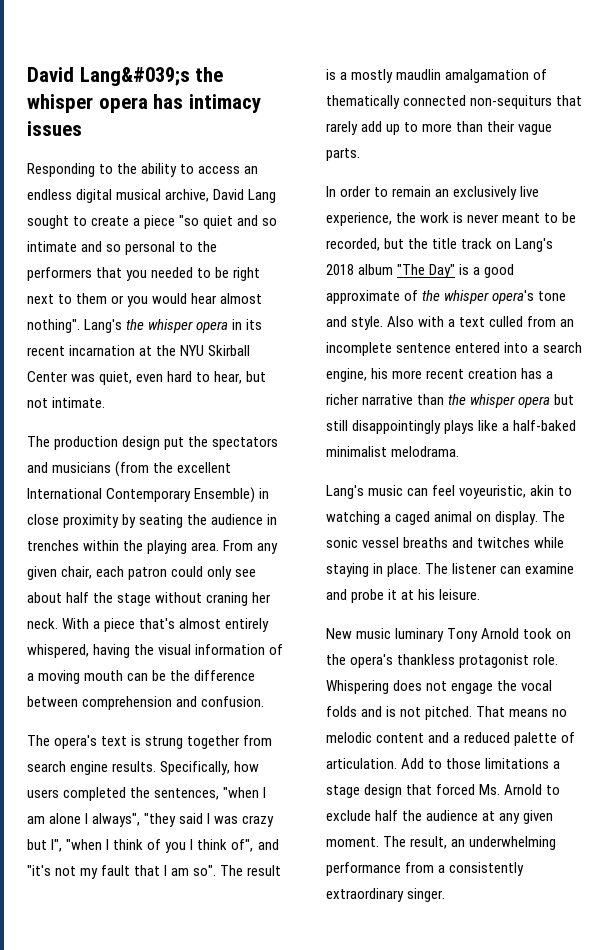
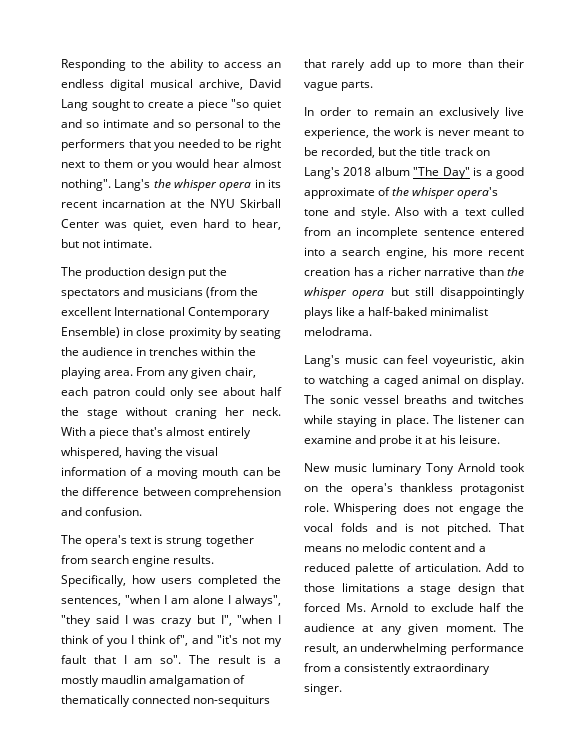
[27,67,224,86] [27,94,261,113] [27,121,82,136] David Lang&#039;s the whisper opera has intimacy issues // -> (61, 65) none

